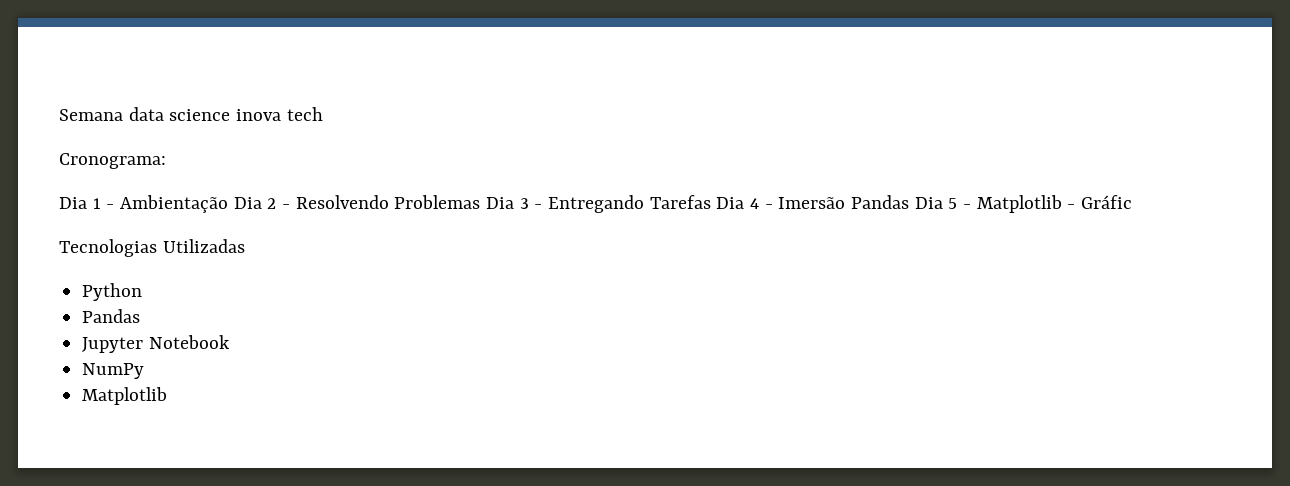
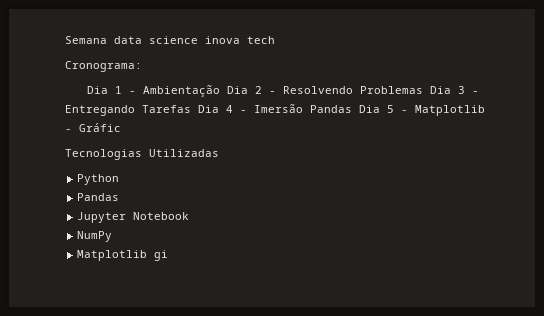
(168, 396) none -> [154,250,169,261] gi

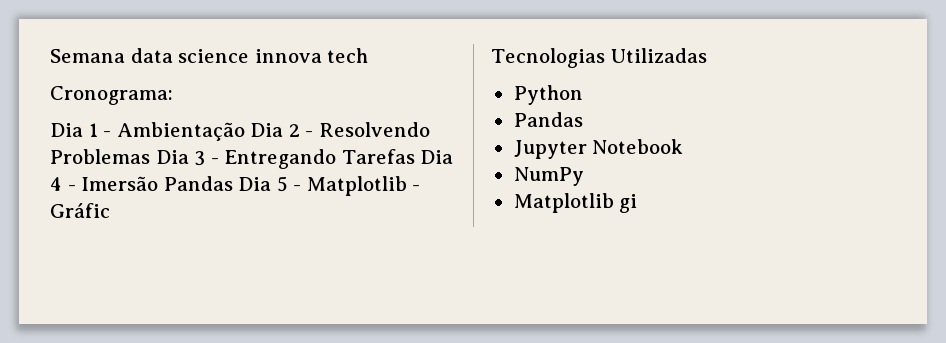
[205,36,240,44] inova -> [254,49,322,63] innova

